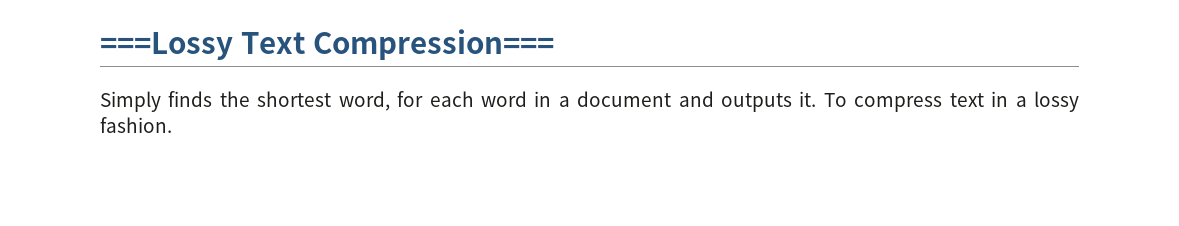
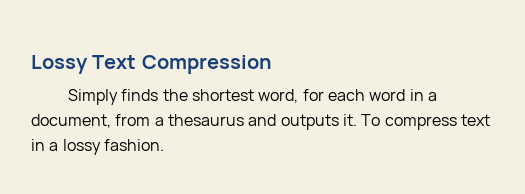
[100,29,554,60] ===Lossy Text Compression=== -> [31,55,272,74] Lossy Text Compression
[577,91,672,107] document -> [31,114,244,128] document, from a thesaurus

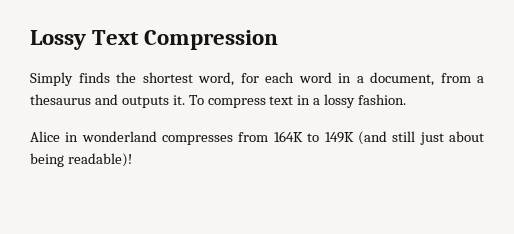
(164, 145) none -> [30,131,485,145] [30,153,132,167] // Alice in wonderland compresses from 164K to 149K (and still just about being readable)!

